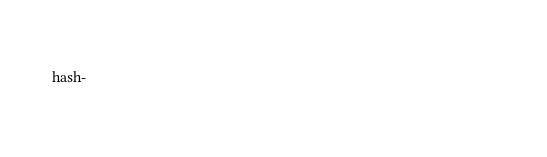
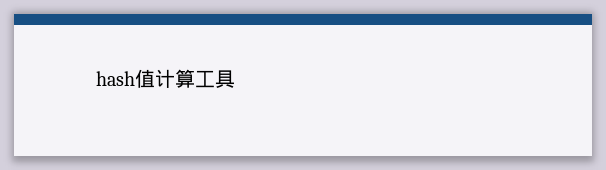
[52,71,86,82] hash- -> [96,69,235,88] hash值计算工具

